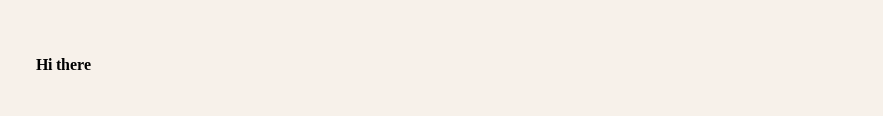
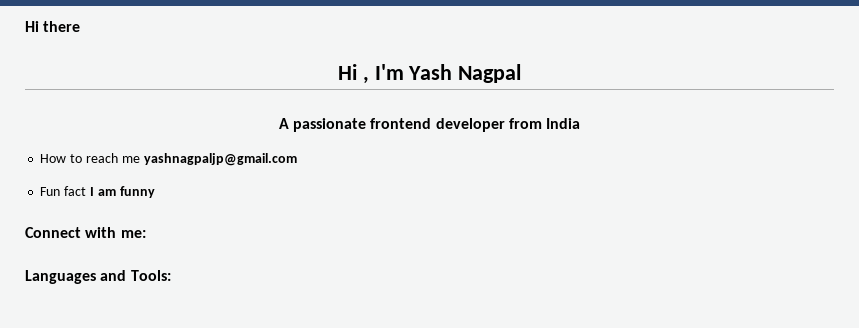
(92, 64) none -> [337,64,522,84] [278,118,581,132] [40,153,297,166] [40,186,155,198] [25,227,146,238] [25,270,171,284] // Hi , I'm Yash Nagpal // A passionate frontend developer from India // How to reach me yashnagpaljp@gmail.com // Fun fact I am funny // Connect with me: // Languages and Tools:

